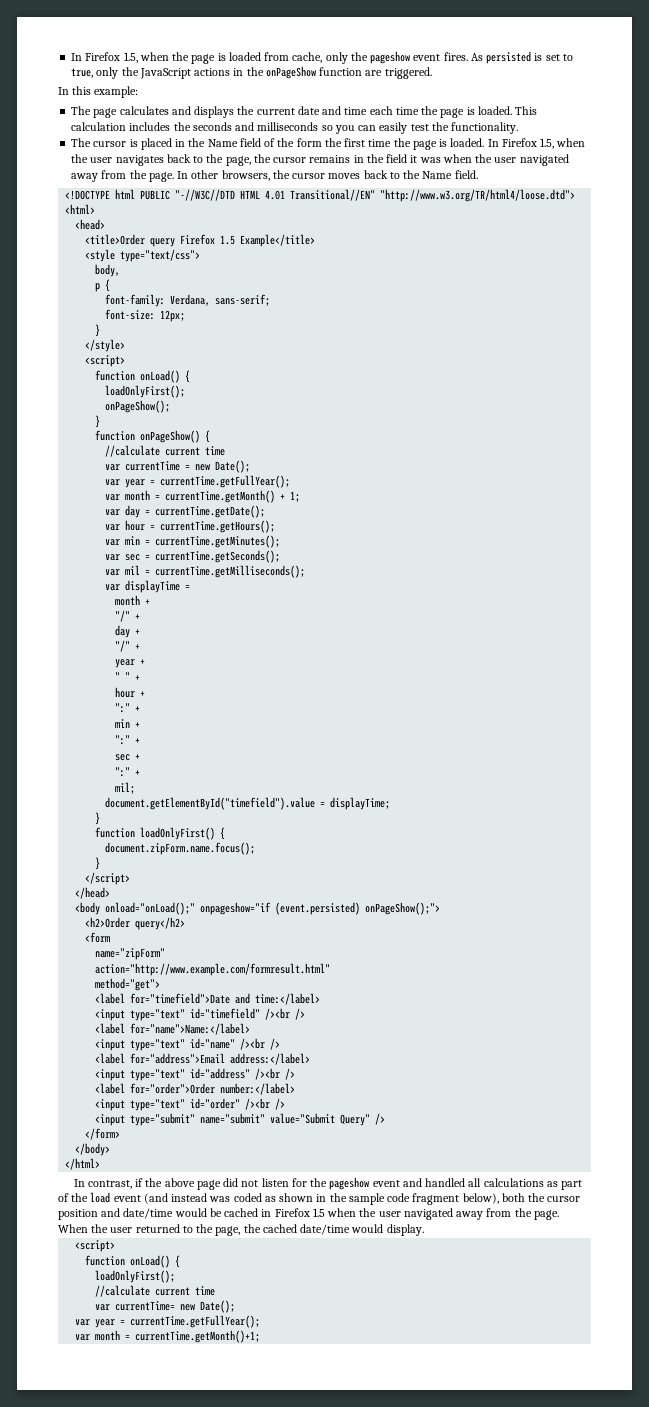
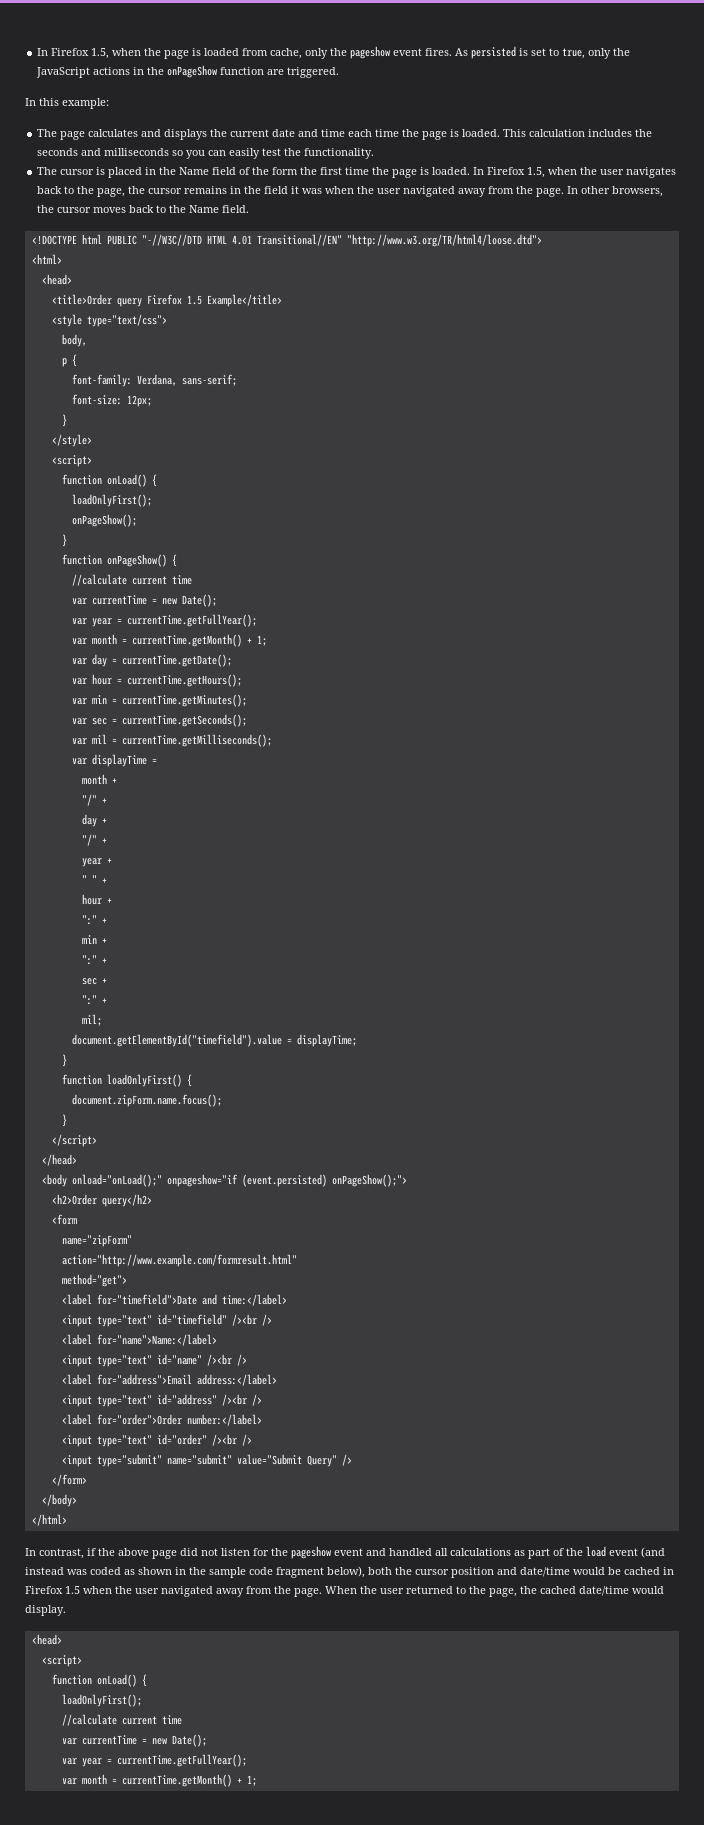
(424, 1230) none -> [31,1634,62,1645] // <head>
[115,1300,236,1313] [75,1315,261,1328] [75,1330,261,1343] currentTime= new Date(); // var year = currentTime.getFullYear(); // var month = currentTime.getMonth()+1; -> [81,1734,207,1747] [61,1754,247,1767] [61,1774,257,1787] currentTime = new Date(); // var year = currentTime.getFullYear(); // var month = currentTime.getMonth() + 1;

